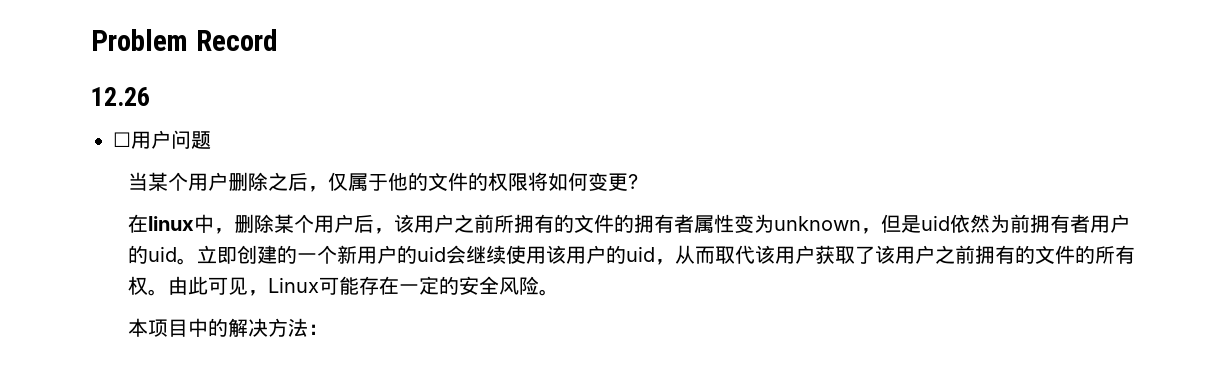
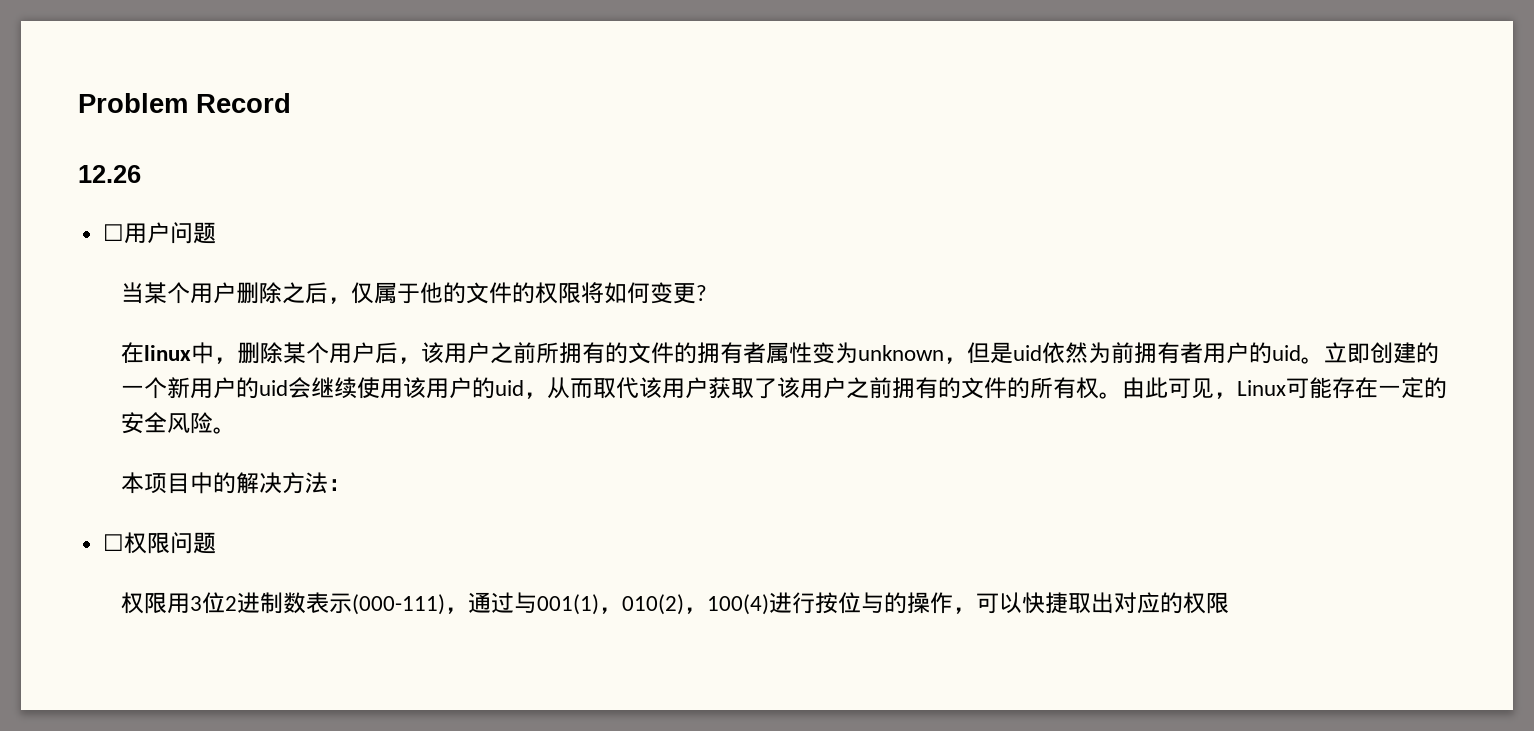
(329, 329) none -> [103,532,217,554] [121,592,1230,615] // ☐权限问题 // 权限用3位2进制数表示(000-111)，通过与001(1)，010(2)，100(4)进行按位与的操作，可以快捷取出对应的权限

